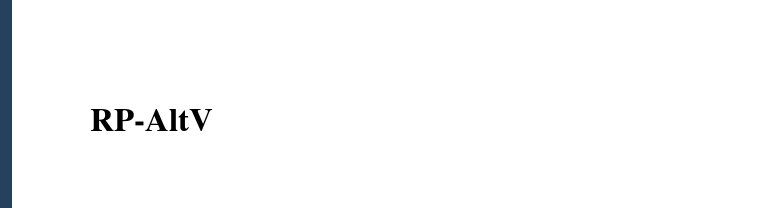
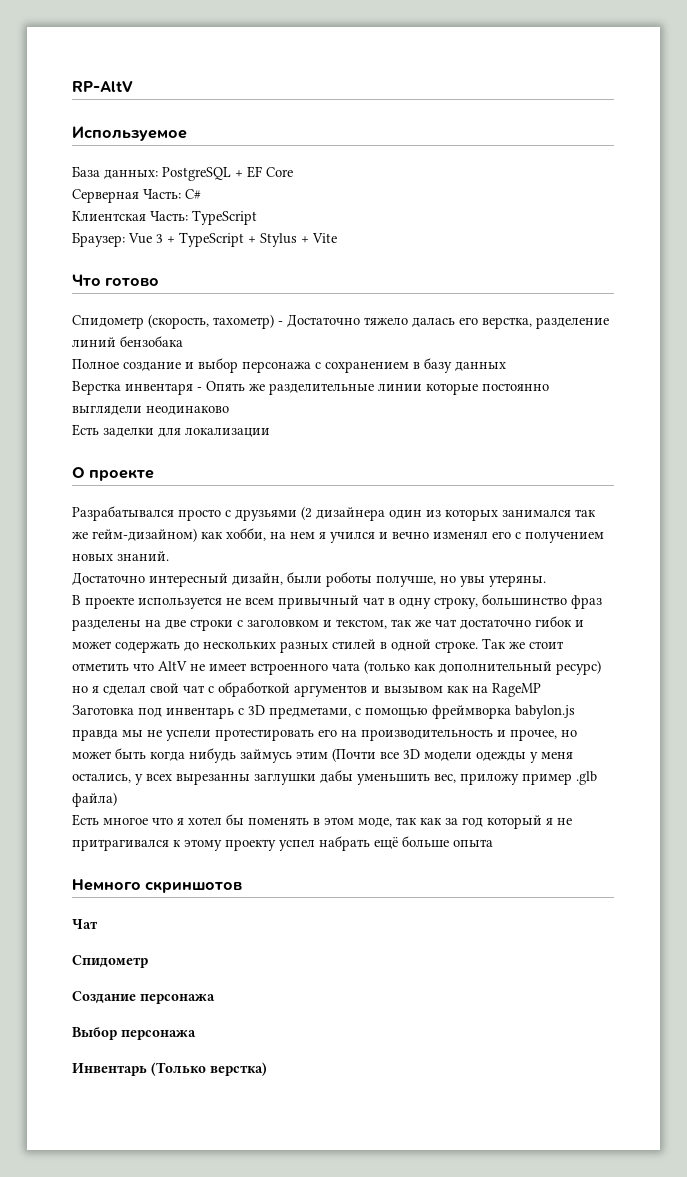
(213, 120) none -> [72,126,187,141] [72,166,293,181] [72,189,201,203] [72,210,257,225] [72,232,337,247] [72,274,160,286] [72,314,609,329] [72,336,183,347] [72,358,506,373] [72,381,549,395] [72,405,229,415] [72,424,270,437] [72,467,155,481] [72,506,596,521] [72,528,604,543] [72,551,169,561] [72,572,546,587] [72,594,602,609] [72,616,584,631] [72,638,564,653] [72,660,601,675] [72,682,541,697] [72,705,575,719] [72,729,577,741] [72,748,573,763] [72,770,597,785] [72,792,117,807] [72,814,572,829] [72,836,493,851] [72,879,243,893] [72,919,98,929] [72,955,148,968] [72,991,215,1004] [72,1027,196,1040] [72,1062,267,1076] // Используемое // База данных: PostgreSQL + EF Core // Серверная Часть: C# // Клиентская Часть: TypeScript // Браузер: Vue 3 + TypeScript + Stylus + Vite // Что готово // Спидометр (скорость, тахометр) - Достаточно тяжело далась его верстка, разделение линий бензобака // Полное создание и выбор персонажа с сохранением в базу данных // Верстка инвентаря - Опять же разделительные линии которые постоянно выглядели неодинаково // Есть заделки для локализации // О проекте // Разрабатывался просто с друзьями (2 дизайнера один из которых занимался так же гейм-дизайном) как хобби, на нем я учился и вечно изменял его с получением новых знаний. // Достаточно интересный дизайн, были роботы получше, но увы утеряны. // В проекте используется не всем привычный чат в одну строку, большинство фраз разделены на две строки с заголовком и текстом, так же чат достаточно гибок и может содержать до нескольких разных стилей в одной строке. Так же стоит отметить что AltV не имеет встроенного чата (только как дополнительный ресурс) но я сделал свой чат с обработкой аргументов и вызывом как на RageMP // Заготовка под инвентарь с 3D предметами, с помощью фреймворка babylon.js правда мы не успели протестировать его на производительность и прочее, но может быть когда нибудь займусь этим (Почти все 3D модели одежды у меня остались, у всех вырезанны заглушки дабы уменьшить вес, приложу пример .glb файла) // Есть многое что я хотел бы поменять в этом моде, так как за год который я не притрагивался к этому проекту успел набрать ещё больше опыта // Немного скриншотов // Чат // Спидометр // Создание персонажа // Выбор персонажа // Инвентарь (Только верстка)

